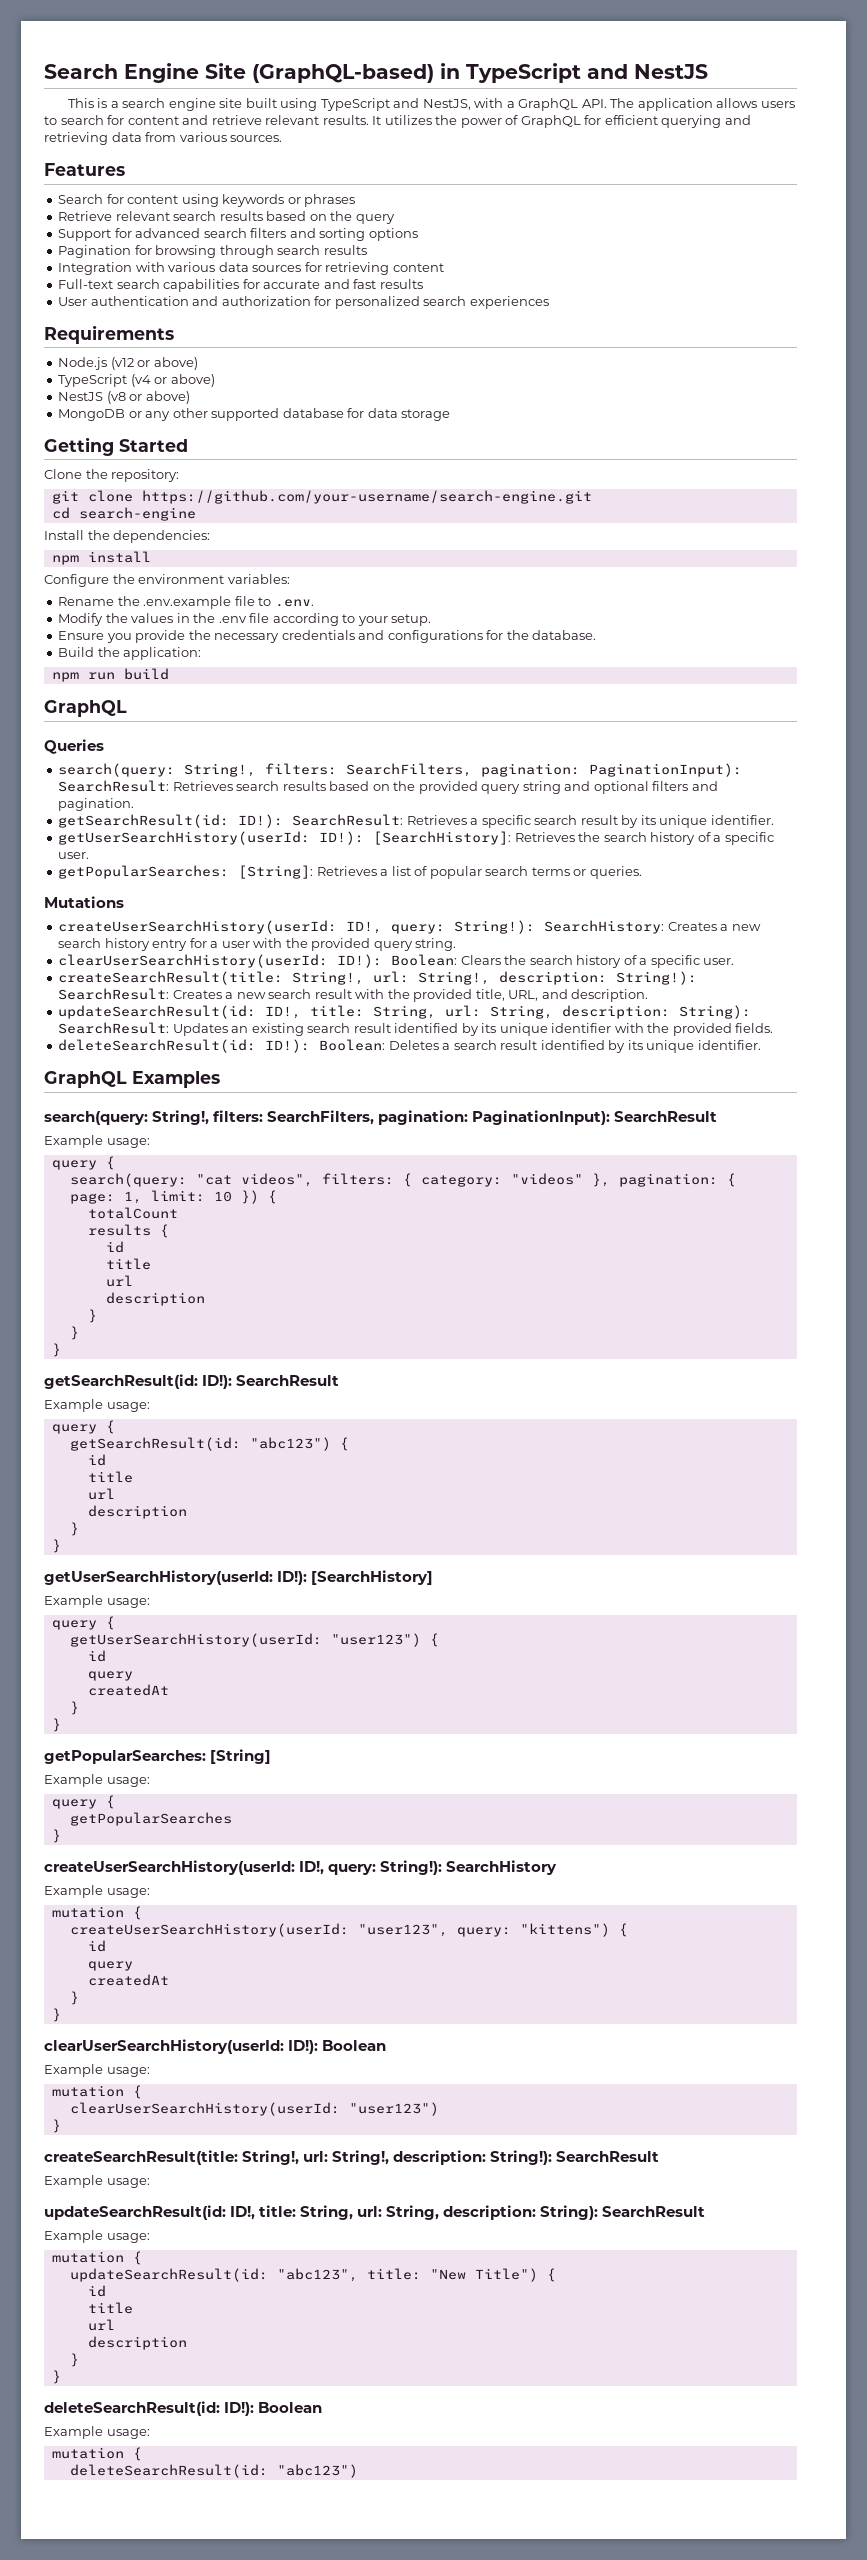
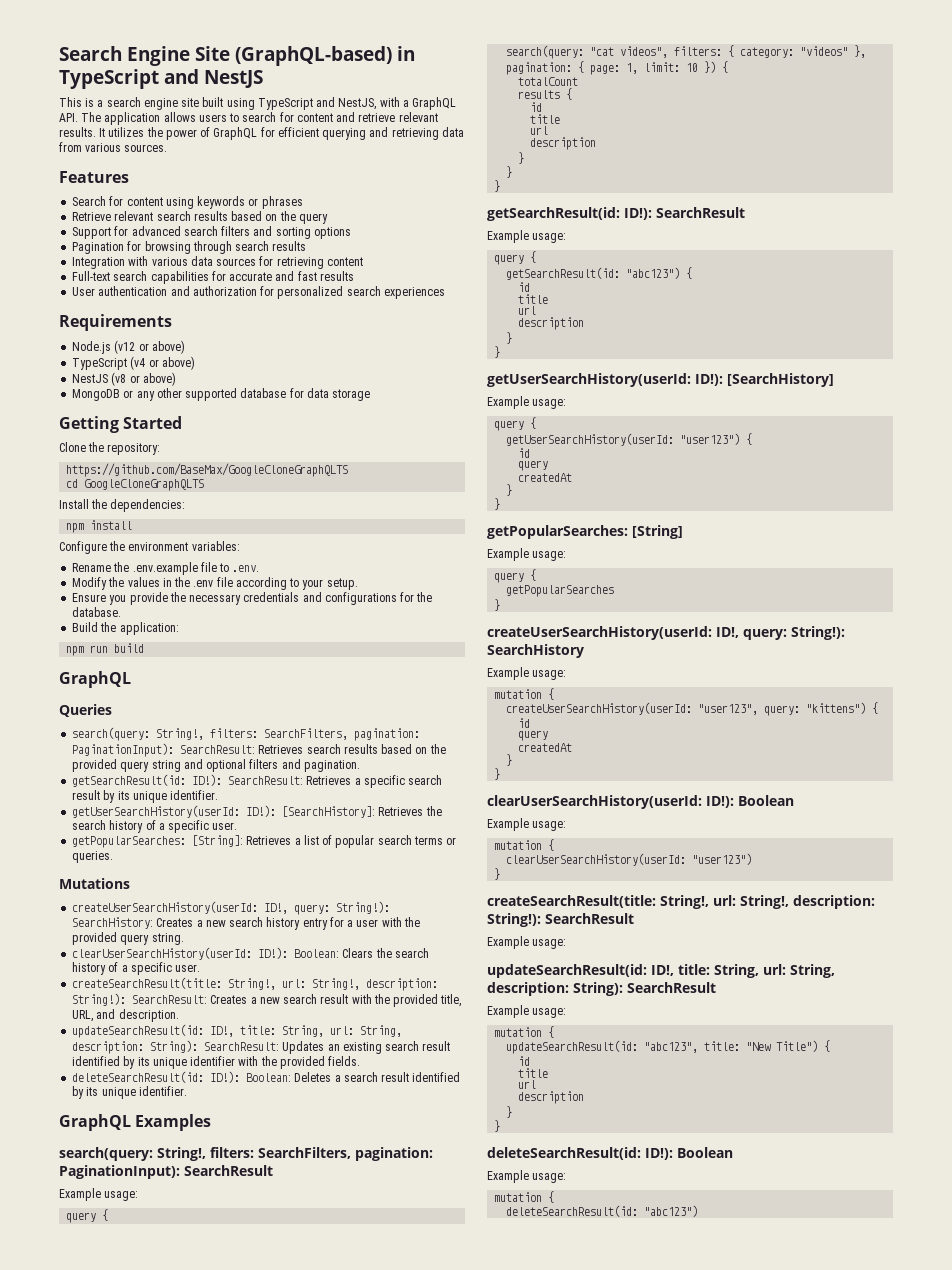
[51,490,592,504] git clone https://github.com/your-username/search-engine.git -> [66,463,349,477] https://github.com/BaseMax/GoogleCloneGraphQLTS
[78,507,196,521] search-engine -> [84,479,205,491] GoogleCloneGraphQLTS

